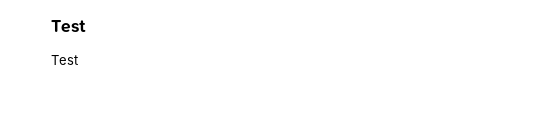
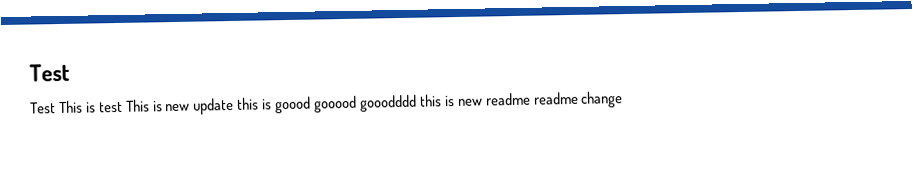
(78, 60) none -> [58,91,624,115] This is test This is new update this is goood gooood gooodddd this is new readme readme change

